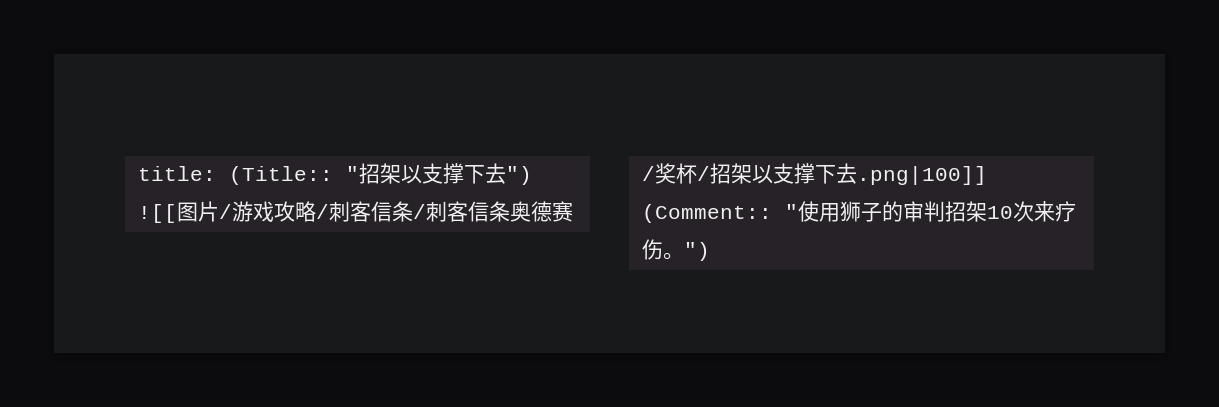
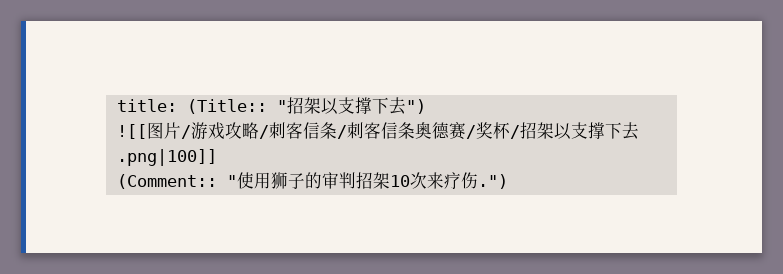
[662,242,710,261] 。") -> [477,174,508,189] .")

